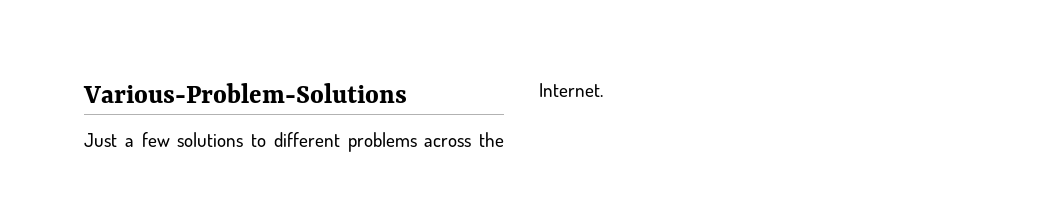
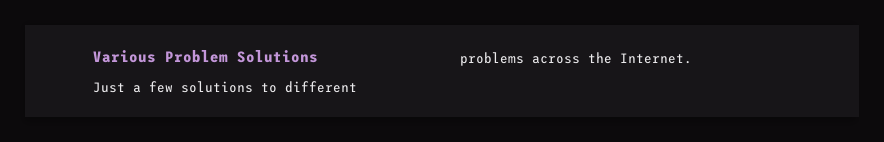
[83,83,407,103] Various-Problem-Solutions -> [93,50,318,63] Various Problem Solutions

